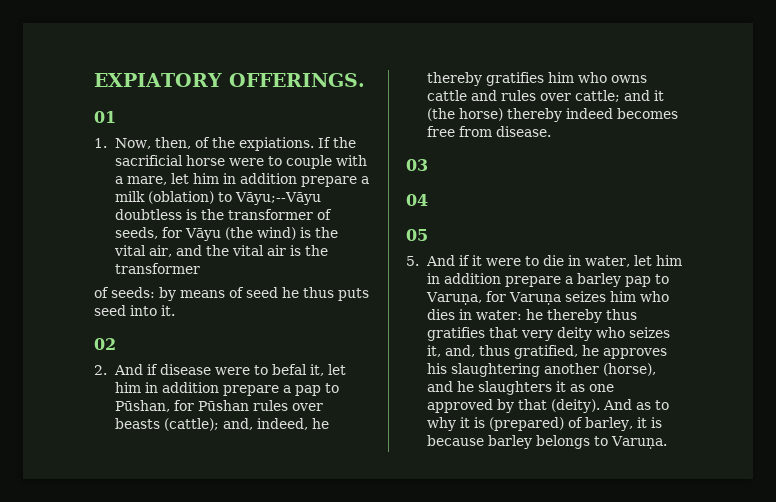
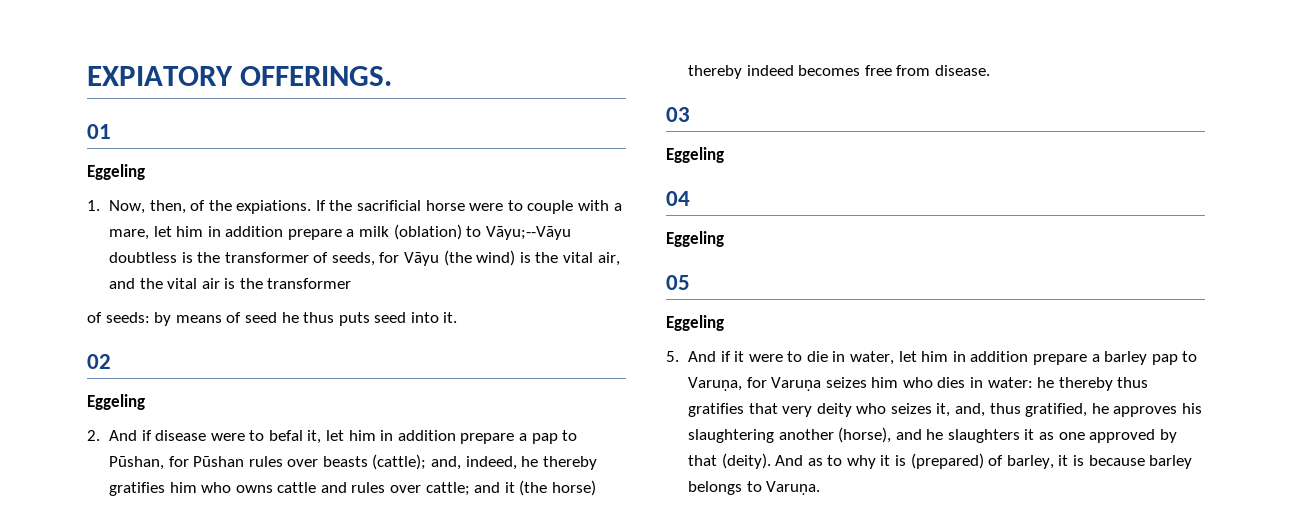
(116, 117) none -> [87,164,145,180] // Eggeling
(116, 344) none -> [87,394,145,410] // Eggeling
(428, 165) none -> [666,147,724,163] // Eggeling
(428, 200) none -> [666,231,724,247] // Eggeling
(428, 235) none -> [666,315,724,331] // Eggeling

